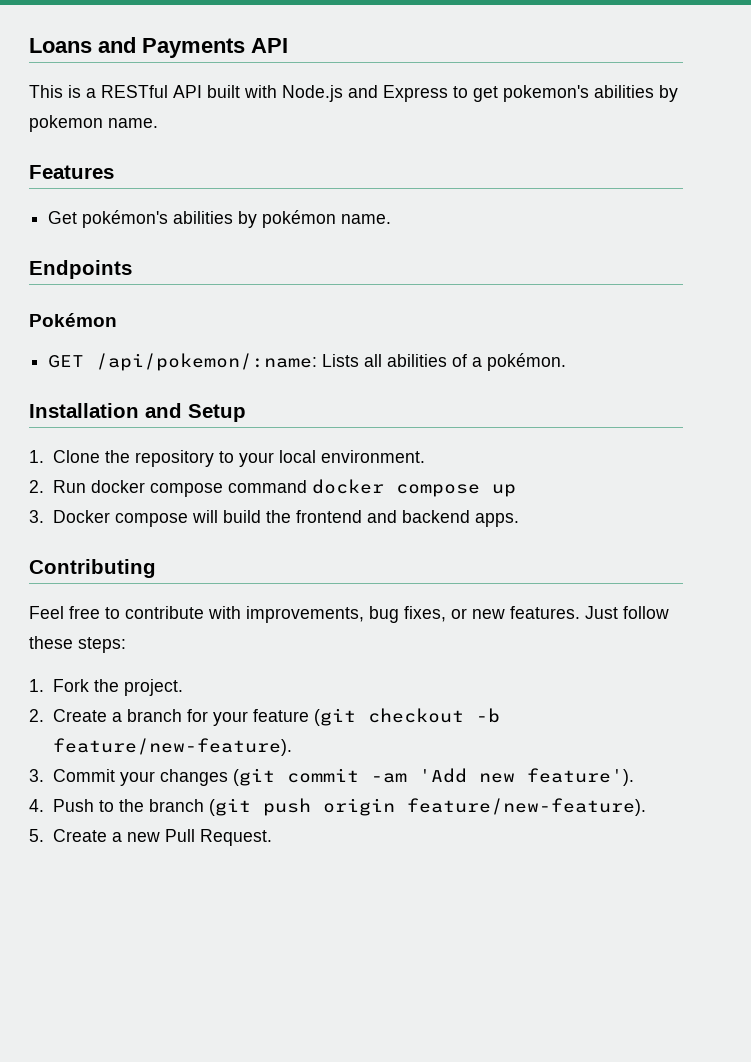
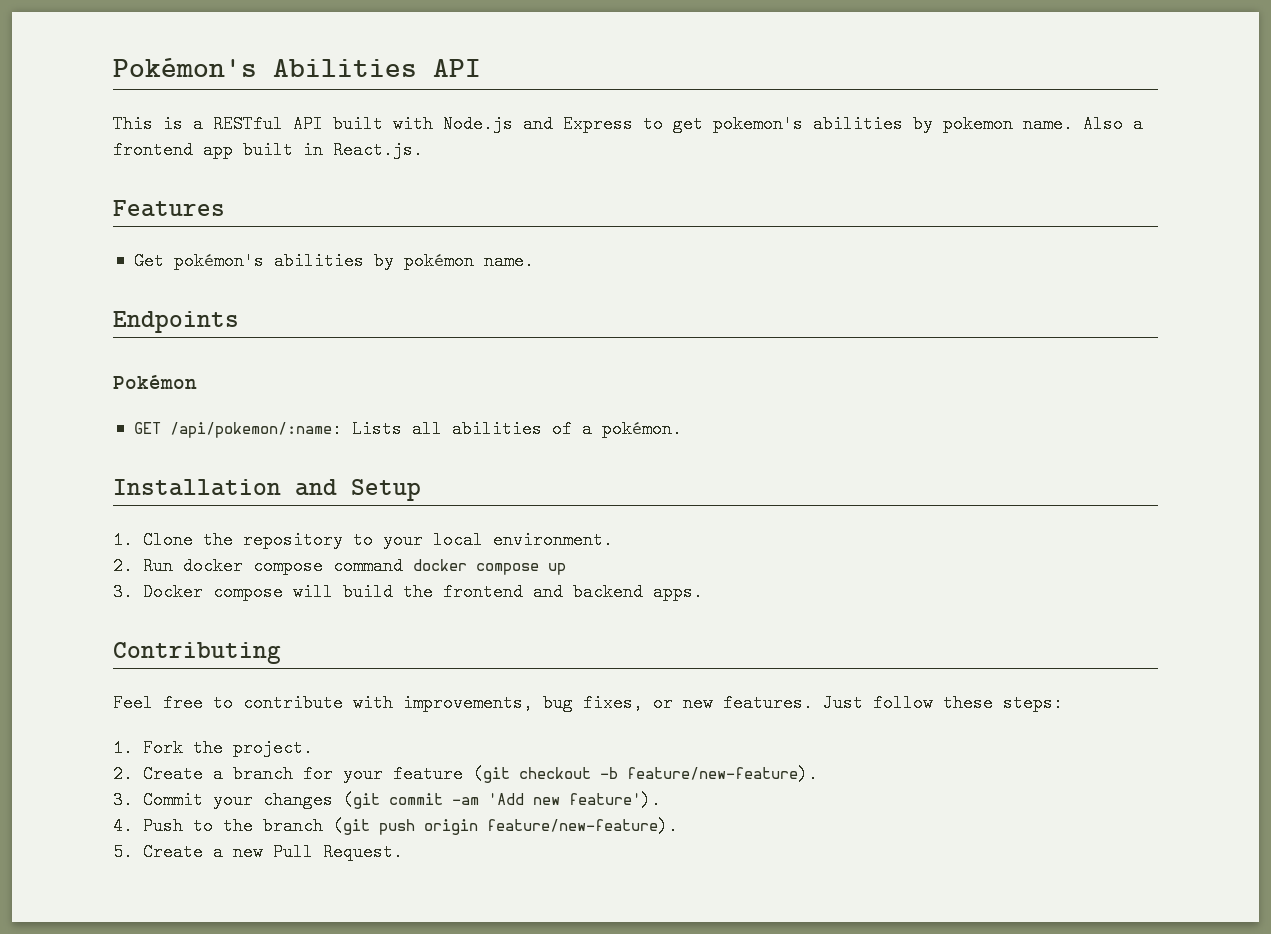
[29,37,245,58] Loans and Payments -> [113,58,417,77] Pokémon's Abilities
(158, 123) none -> [1083,115,1143,133] [113,141,423,159] Also a frontend app built in React.js.

